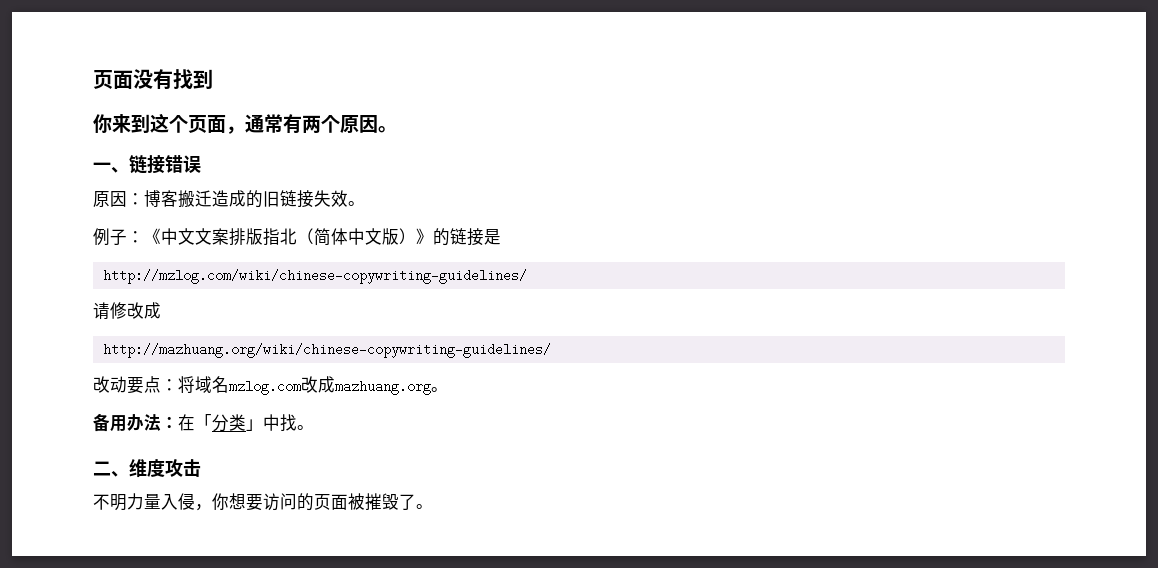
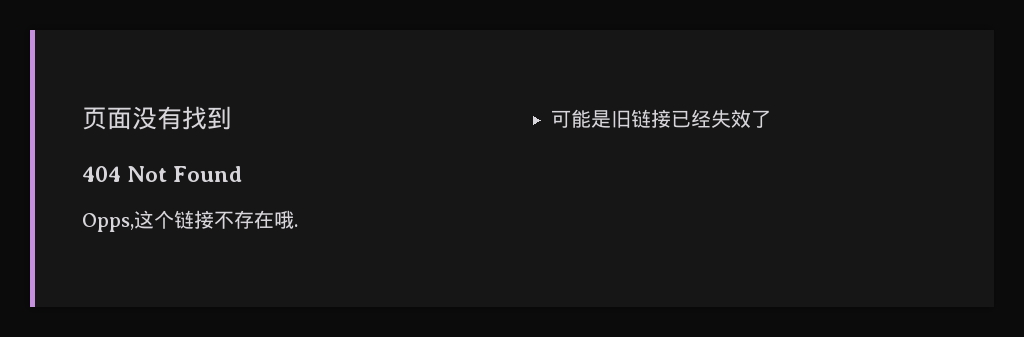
[93,113,397,134] [93,155,201,174] [93,190,365,208] [93,228,501,246] [102,269,527,284] [93,302,161,320] [102,343,551,358] [93,376,448,395] [93,413,314,432] [93,458,201,478] [93,493,433,511] 你来到这个页面，通常有两个原因。 // 一、链接错误 // 原因：博客搬迁造成的旧链接失效。 // 例子：《中文文案排版指北（简体中文版）》的链接是 // http://mzlog.com/wiki/chinese-copywriting-guidelines/ // 请修改成 // http://mazhuang.org/wiki/chinese-copywriting-guidelines/ // 改动要点：将域名mzlog.com改成mazhuang.org。 // 备用办法：在「分类」中找。 // 二、维度攻击 // 不明力量入侵，你想要访问的页面被摧毁了。 -> [82,166,243,182] [82,210,298,232] [551,109,771,128] 404 Not Found // Opps,这个链接不存在哦. // 可能是旧链接已经失效了

